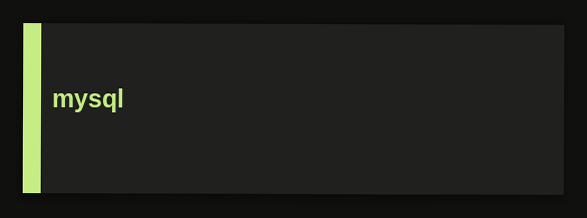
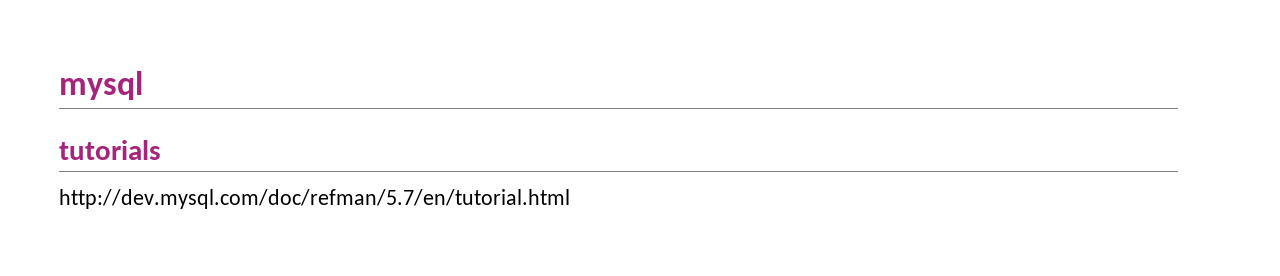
(125, 100) none -> [59,140,161,160] [59,189,570,209] // tutorials // http://dev.mysql.com/doc/refman/5.7/en/tutorial.html

